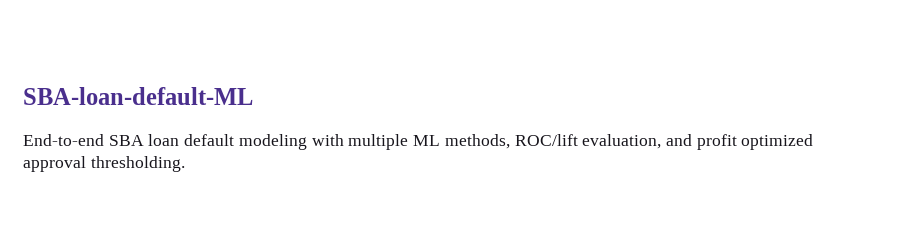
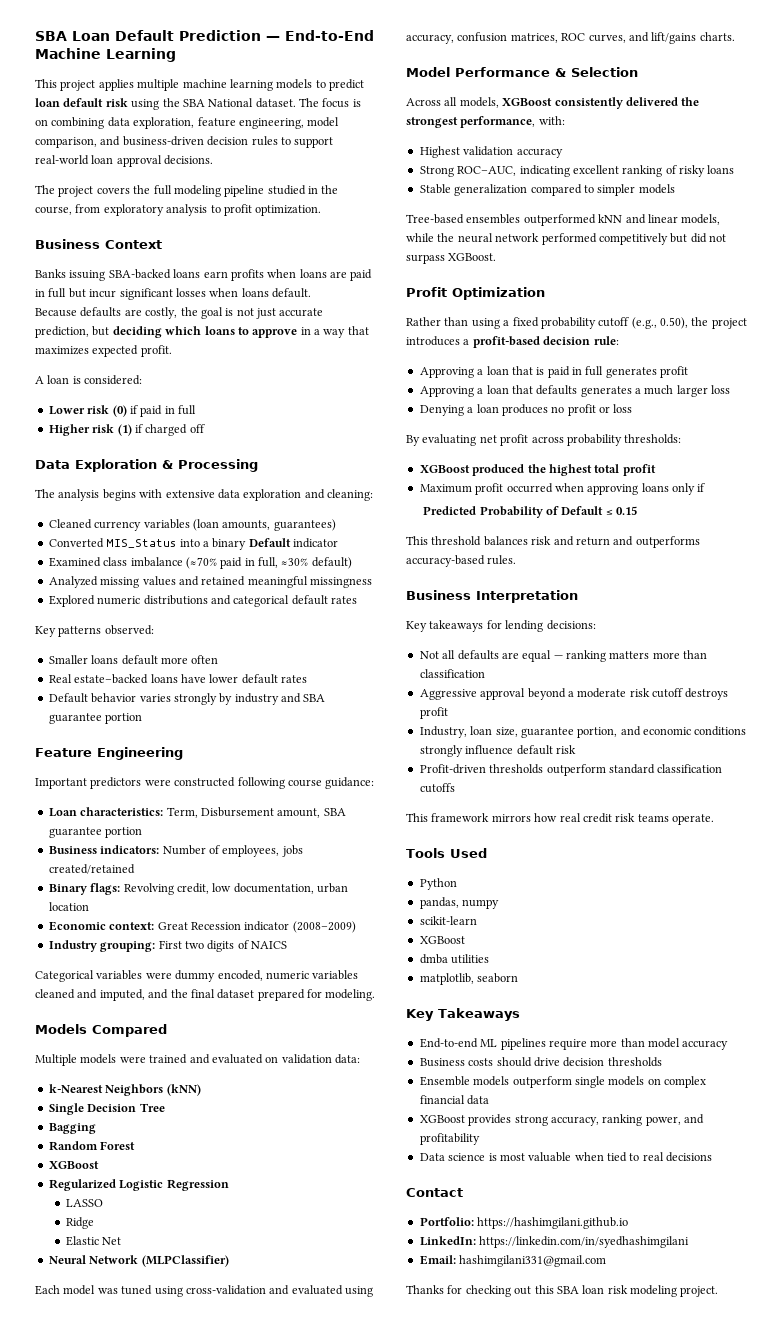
[23,87,253,105] [23,134,814,150] [23,156,185,172] SBA-loan-default-ML // End-to-end SBA loan default modeling with multiple ML methods, ROC/lift evaluation, and profit optimized approval thresholding. -> [35,30,374,41] [35,48,176,62] [35,79,364,91] [35,98,361,110] [35,117,340,129] [35,136,334,148] [35,155,214,167] [35,185,339,197] [35,204,322,216] [35,239,162,249] [35,269,373,281] [35,288,311,300] [35,307,324,319] [35,326,369,338] [35,345,172,357] [35,375,143,385] [48,405,196,417] [48,424,205,436] [35,459,258,472] [35,489,373,501] [48,519,336,531] [48,538,338,550] [48,557,352,569] [48,576,372,588] [48,595,357,607] [35,625,154,637] [48,655,219,665] [48,674,307,684] [48,693,326,705] [48,713,143,724] [35,747,183,760] [35,777,375,789] [48,807,346,818] [48,827,143,838] [48,845,303,857] [48,864,135,874] [48,883,348,895] [48,902,89,911] [48,921,356,933] [48,940,287,952] [35,970,359,982] [35,989,376,1001] [35,1024,167,1037] [35,1054,360,1066] [48,1084,201,1096] [48,1103,165,1115] [48,1123,96,1134] [48,1141,136,1151] [48,1161,99,1169] [48,1179,229,1191] [66,1199,104,1207] [66,1217,95,1229] [66,1236,122,1246] [48,1255,229,1267] [35,1285,373,1297] [406,32,735,44] [406,67,638,77] [406,97,700,109] [406,116,565,128] [419,146,563,158] [419,165,735,177] [419,184,675,196] [406,214,721,226] [406,233,726,245] [406,253,497,264] [406,287,545,300] [406,317,747,329] [406,336,619,348] [419,366,689,378] [419,385,731,397] [419,404,633,416] [406,434,682,446] [419,464,656,476] [419,483,706,495] [423,506,638,518] [406,536,700,548] [406,555,517,567] [406,590,578,603] [406,620,596,632] [419,650,708,662] [419,669,485,678] [419,688,729,700] [419,707,448,719] [419,726,747,738] [419,745,576,757] [419,764,723,776] [419,783,455,793] [406,813,714,825] [406,848,487,858] [419,878,457,890] [419,897,500,909] [419,916,477,925] [419,936,465,944] [419,954,490,964] [419,973,519,985] [406,1008,520,1021] [419,1038,729,1050] [419,1057,662,1067] [419,1076,706,1088] [419,1095,490,1105] [419,1114,704,1126] [419,1133,480,1145] [419,1152,713,1162] [406,1188,463,1197] [419,1217,629,1229] [419,1236,690,1248] [419,1255,607,1267] [406,1285,719,1297] SBA Loan Default Prediction — End-to-End Machine Learning // This project applies multiple machine learning models to predict loan default risk using the SBA National dataset. The focus is on combining data exploration, feature engineering, model comparison, and business-driven decision rules to support real-world loan approval decisions. // The project covers the full modeling pipeline studied in the course, from exploratory analysis to profit optimization. // Business Context // Banks issuing SBA-backed loans earn profits when loans are paid in full but incur significant losses when loans default. // Because defaults are costly, the goal is not just accurate prediction, but deciding which loans to approve in a way that maximizes expected profit. // A loan is considered: // Lower risk (0) if paid in full // Higher risk (1) if charged off // Data Exploration & Processing // The analysis begins with extensive data exploration and cleaning: // Cleaned currency variables (loan amounts, guarantees) // Converted MIS_Status into a binary Default indicator // Examined class imbalance (≈70% paid in full, ≈30% default) // Analyzed missing values and retained meaningful missingness // Explored numeric distributions and categorical default rates // Key patterns observed: // Smaller loans default more often // Real estate–backed loans have lower default rates // Default behavior varies strongly by industry and SBA guarantee portion // Feature Engineering // Important predictors were constructed following course guidance: // Loan characteristics: Term, Disbursement amount, SBA guarantee portion // Business indicators: Number of employees, jobs created/retained // Binary flags: Revolving credit, low documentation, urban location // Economic context: Great Recession indicator (2008–2009) // Industry grouping: First two digits of NAICS // Categorical variables were dummy encoded, numeric variables cleaned and imputed, and the final dataset prepared for modeling. // Models Compared // Multiple models were trained and evaluated on validation data: // k-Nearest Neighbors (kNN) // Single Decision Tree // Bagging // Random Forest // XGBoost // Regularized Logistic Regression // LASSO // Ridge // Elastic Net // Neural Network (MLPClassifier) // Each model was tuned using cross-validation and evaluated using accuracy, confusion matrices, ROC curves, and lift/gains charts. // Model Performance & Selection // Across all models, XGBoost consistently delivered the strongest performance, with: // Highest validation accuracy // Strong ROC–AUC, indicating excellent ranking of risky loans // Stable generalization compared to simpler models // Tree-based ensembles outperformed kNN and linear models, while the neural network performed competitively but did not surpass XGBoost. // Profit Optimization // Rather than using a fixed probability cutoff (e.g., 0.50), the project introduces a profit-based decision rule: // Approving a loan that is paid in full generates profit // Approving a loan that defaults generates a much larger loss // Denying a loan produces no profit or loss // By evaluating net profit across probability thresholds: // XGBoost produced the highest total profit // Maximum profit occurred when approving loans only if // Predicted Probability of Default ≤ 0.15 // This threshold balances risk and return and outperforms accuracy-based rules. // Business Interpretation // Key takeaways for lending decisions: // Not all defaults are equal — ranking matters more than classification // Aggressive approval beyond a moderate risk cutoff destroys profit // Industry, loan size, guarantee portion, and economic conditions strongly influence default risk // Profit-driven thresholds outperform standard classification cutoffs // This framework mirrors how real credit risk teams operate. // Tools Used // Python // pandas, numpy // scikit-learn // XGBoost // dmba utilities // matplotlib, seaborn // Key Takeaways // End-to-end ML pipelines require more than model accuracy // Business costs should drive decision thresholds // Ensemble models outperform single models on complex financial data // XGBoost provides strong accuracy, ranking power, and profitability // Data science is most valuable when tied to real decisions // Contact // Portfolio: https://hashimgilani.github.io // LinkedIn: https://linkedin.com/in/syedhashimgilani // Email: hashimgilani331@gmail.com // Thanks for checking out this SBA loan risk modeling project.

